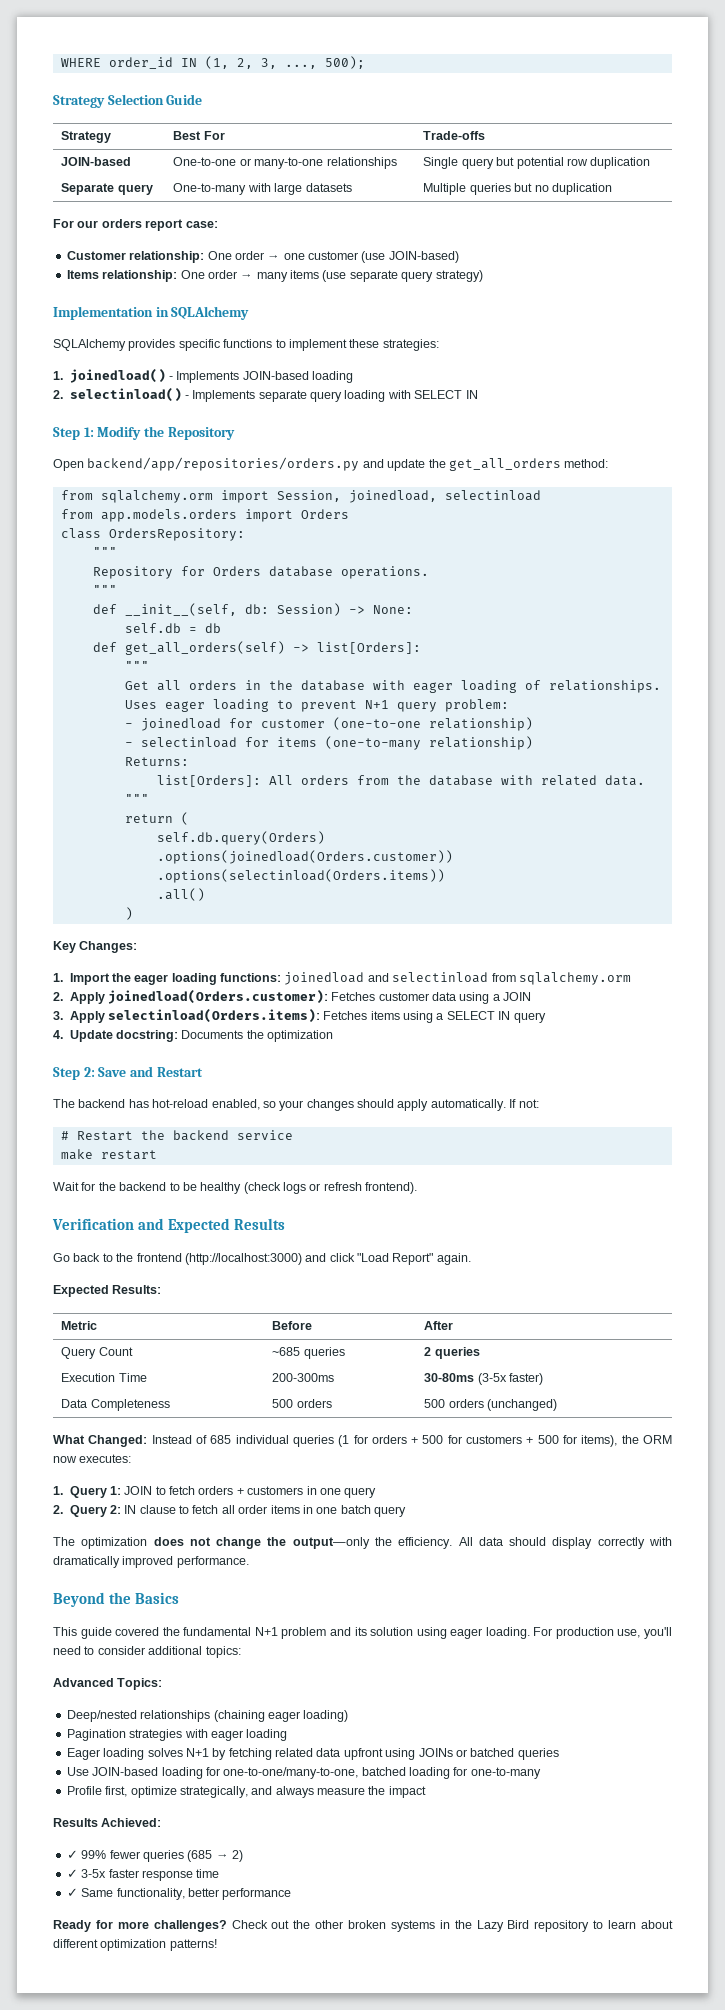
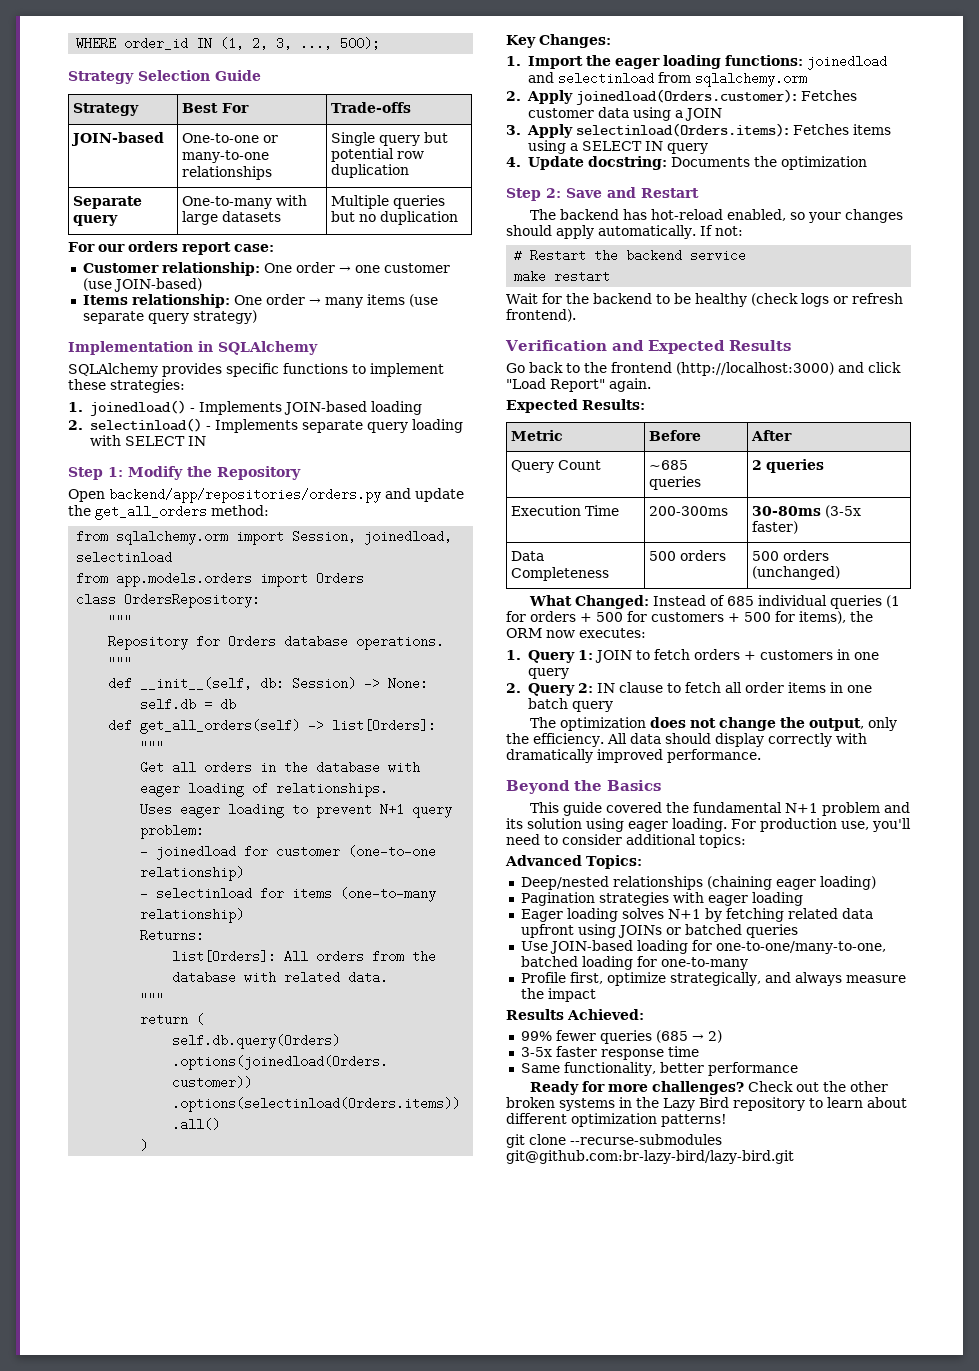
[292,1537,370,1549] output—only -> [809,717,898,731] output, only
[66,1850,78,1859] ✓ -> (644, 1014) none
[66,1869,78,1878] ✓ -> (722, 1036) none
[66,1888,78,1897] ✓ -> (699, 1051) none
(217, 1945) none -> [506,1134,722,1148] [506,1150,794,1164] // git clone --recurse-submodules git@github.com:br-lazy-bird/lazy-bird.git

